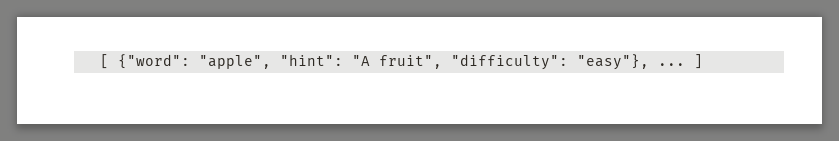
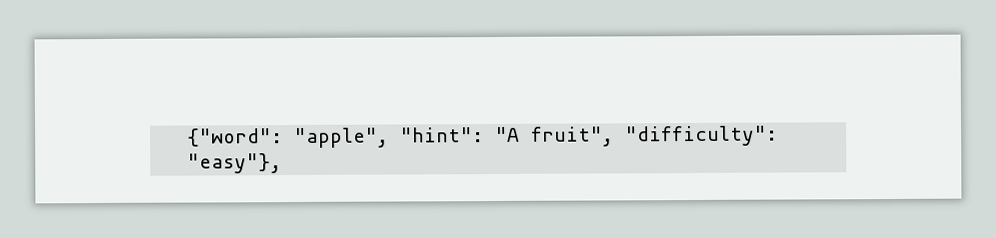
[100,54,110,69] [ -> (186, 137) none
[658,54,704,69] ... ] -> (282, 163) none

